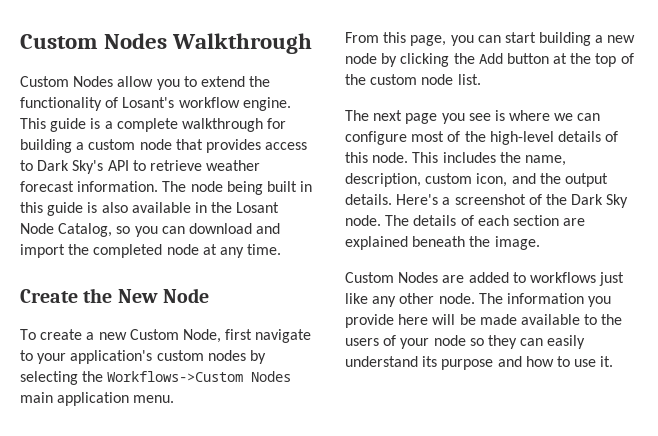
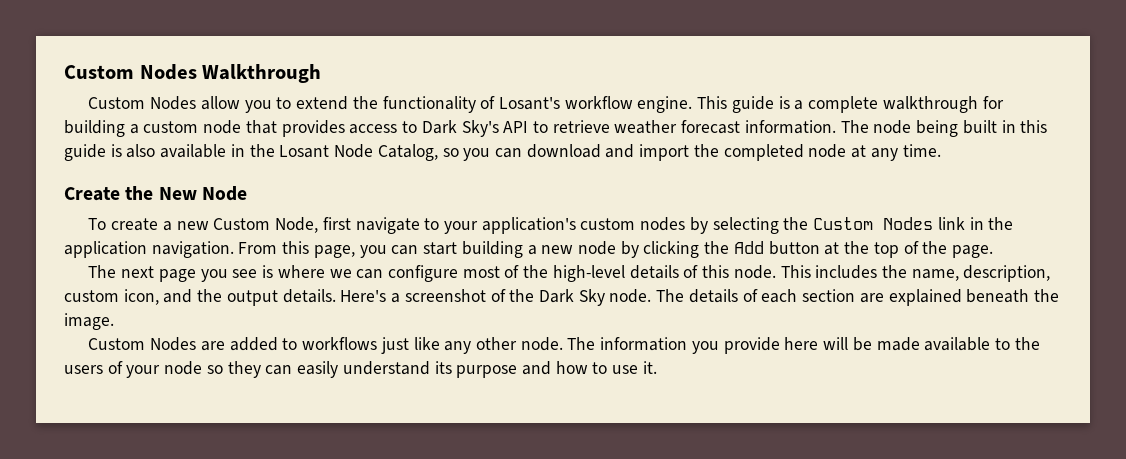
[107,371,292,382] [20,392,175,406] Workflows->Custom Nodes main application menu. // -> [813,217,1014,230] [64,241,234,258] Custom Nodes link in the application navigation.
[370,74,481,85] custom node list. -> [951,245,993,258] page.

